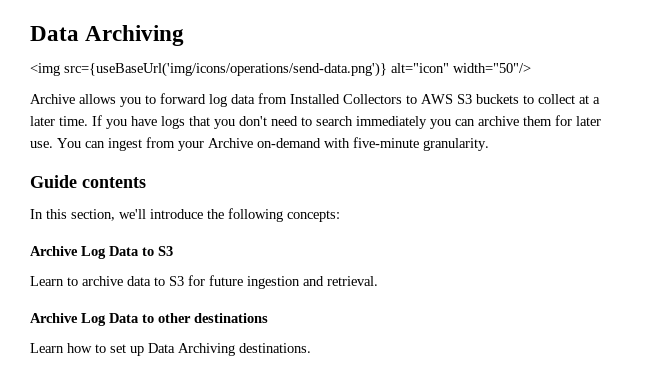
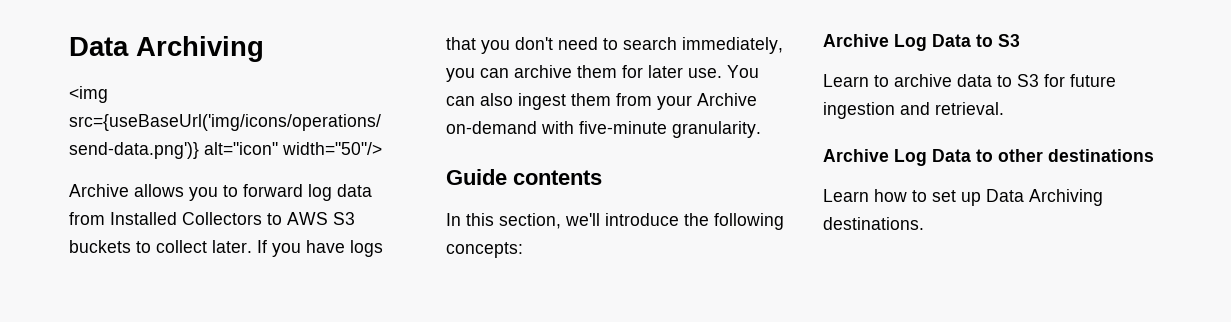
[579,95,600,104] [30,116,88,126] at a later time. -> [212,240,252,253] later.
[356,116,427,129] immediately -> [682,37,783,54] immediately,
[108,138,142,151] ingest -> [480,93,611,110] also ingest them

